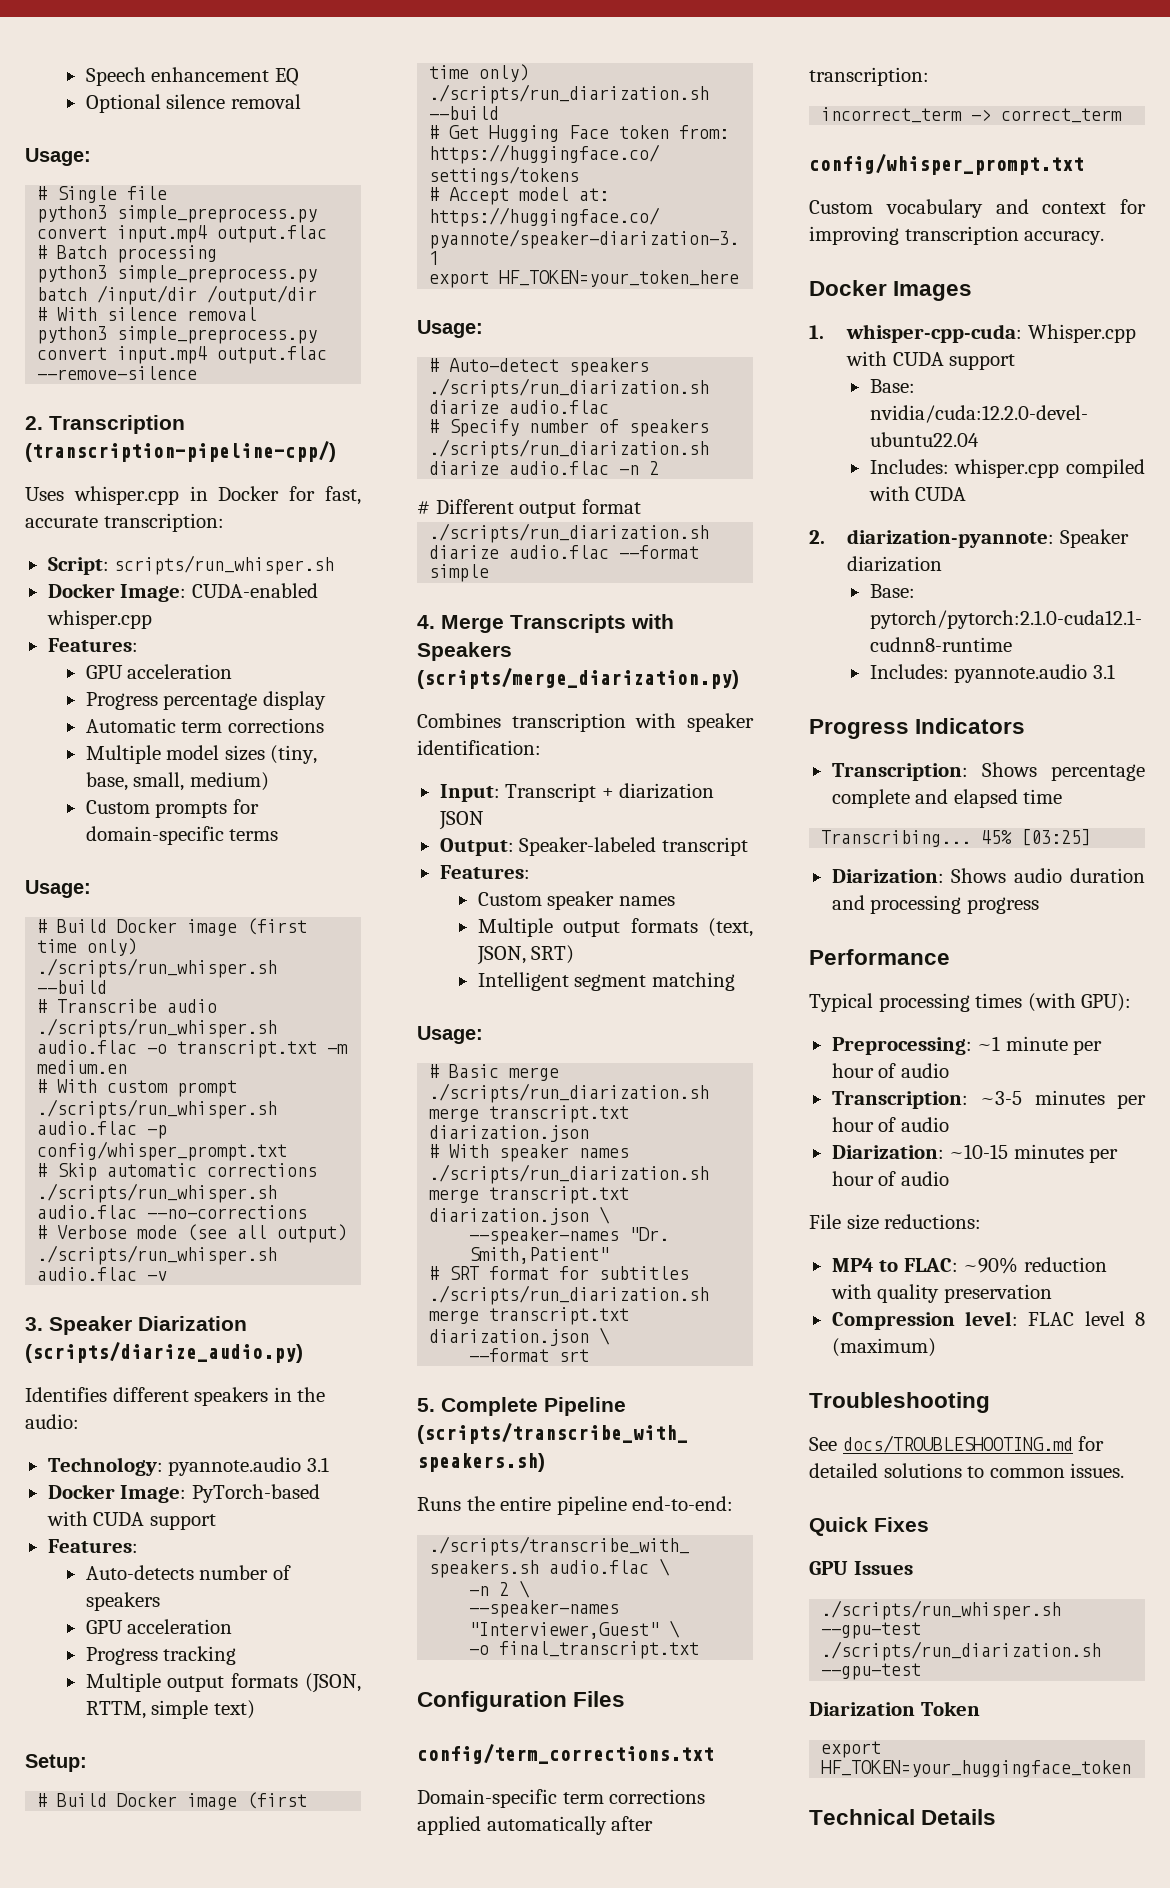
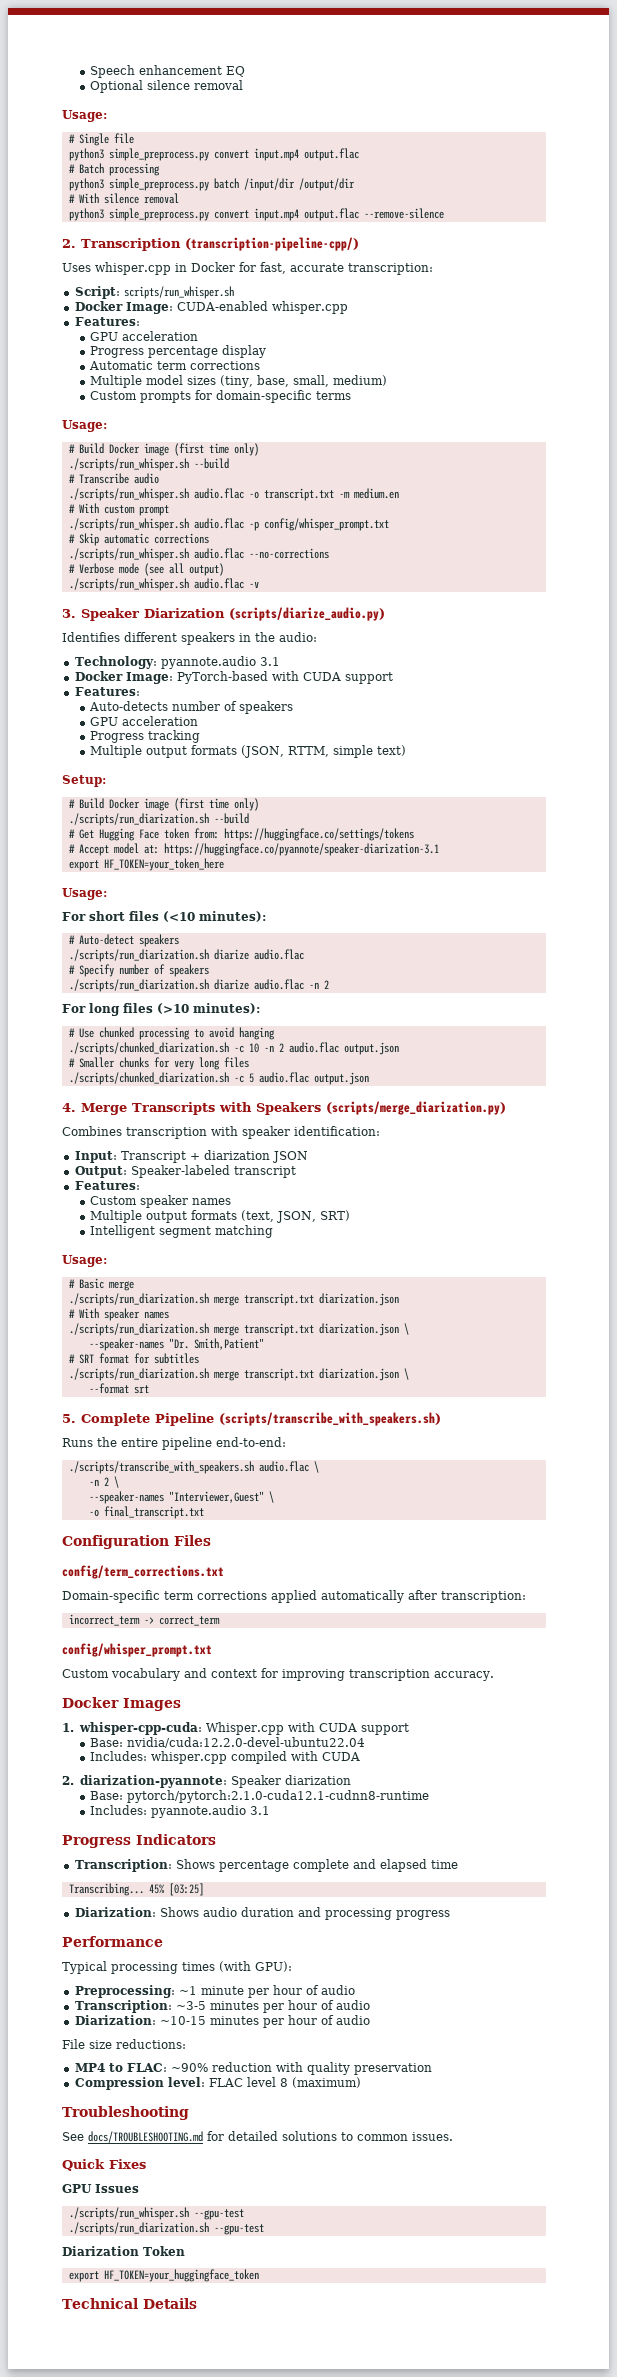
(483, 329) none -> [62,911,266,922] // For short files (<10 minutes):
[417,499,641,518] [429,523,710,543] [429,545,700,559] [429,564,490,582] # Different output format // ./scripts/run_diarization.sh diarize audio.flac --format simple -> [62,1003,260,1016] [68,1027,275,1040] [68,1042,399,1055] [68,1057,249,1070] [68,1072,369,1085] For long files (>10 minutes): // # Use chunked processing to avoid hanging // ./scripts/chunked_diarization.sh -c 10 -n 2 audio.flac output.json // # Smaller chunks for very long files // ./scripts/chunked_diarization.sh -c 5 audio.flac output.json

